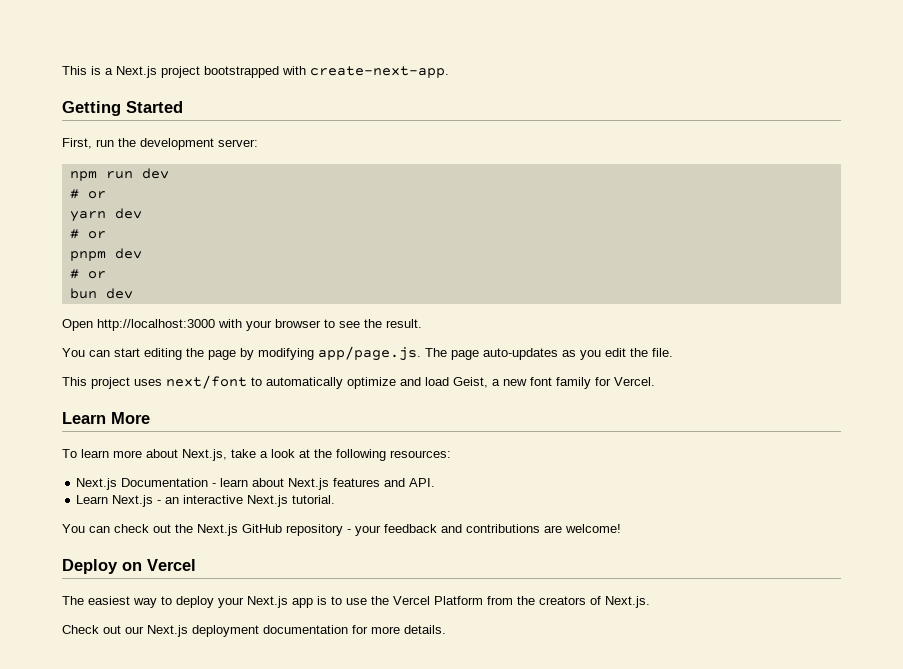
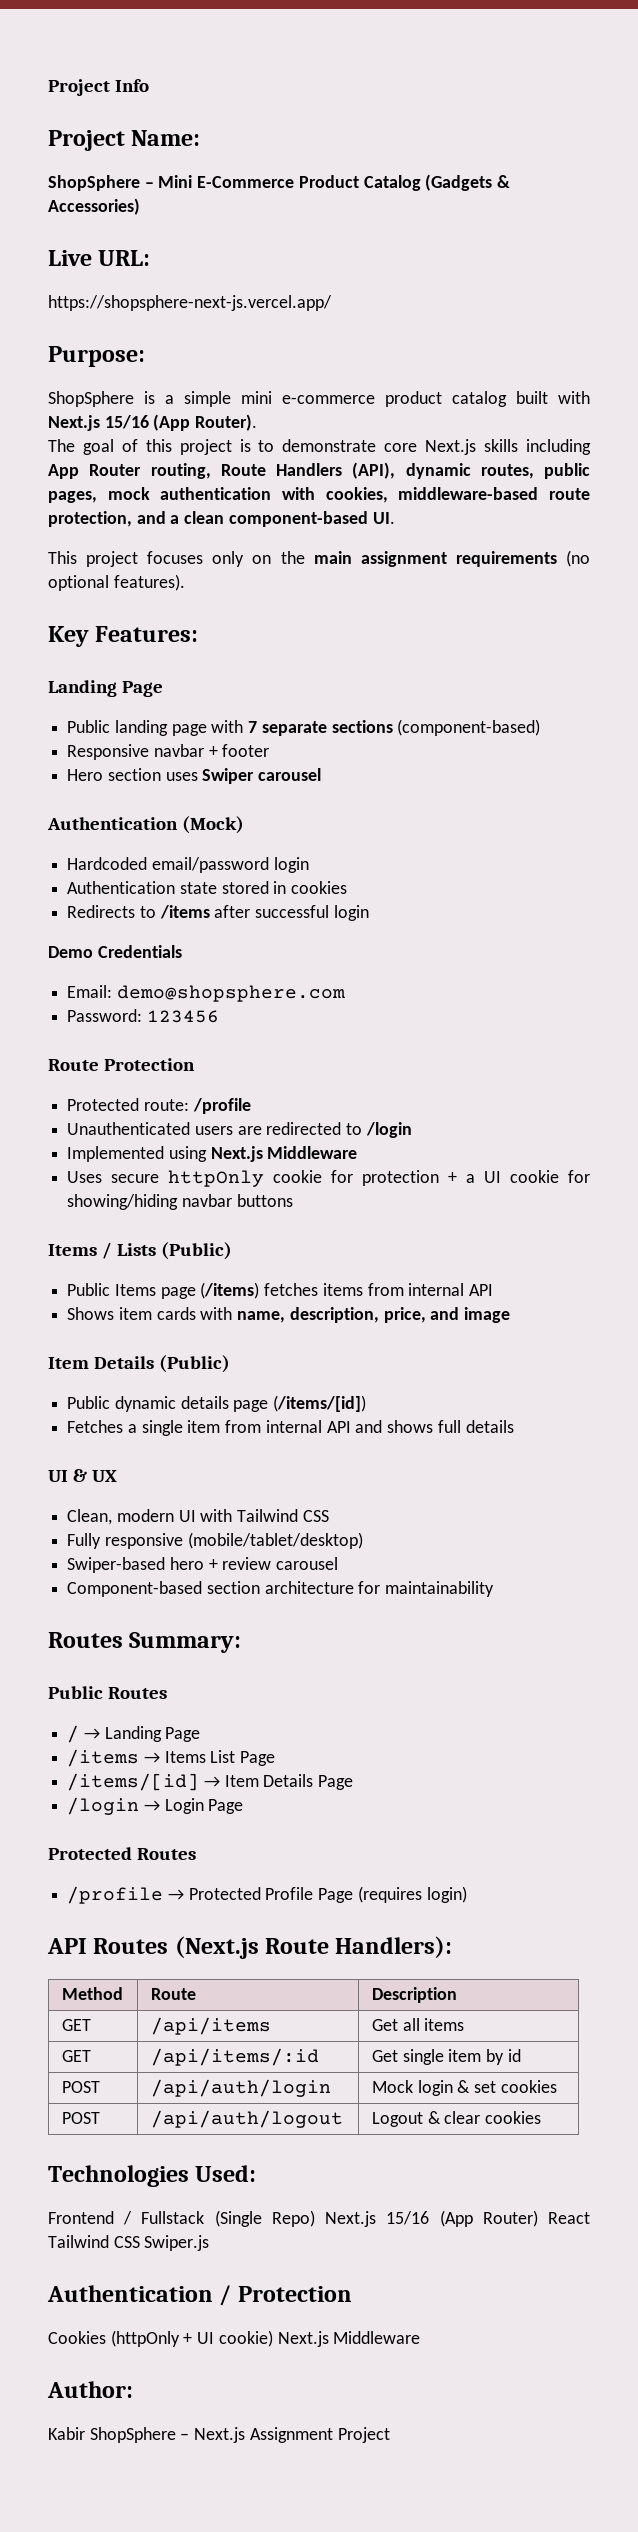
[62,66,449,78] [62,101,183,116] [62,138,258,150] [69,168,169,181] [69,189,106,199] [69,208,142,222] [69,229,106,239] [69,248,142,261] [69,269,106,279] [69,288,133,299] [62,319,422,331] [62,346,673,361] [62,375,655,389] [62,412,150,424] [62,449,451,461] [76,478,436,490] [76,495,336,507] [62,524,621,536] [62,559,196,574] [62,596,650,608] [62,625,446,637] This is a Next.js project bootstrapped with create-next-app. // Getting Started // First, run the development server: // npm run dev // # or // yarn dev // # or // pnpm dev // # or // bun dev // Open http://localhost:3000 with your browser to see the result. // You can start editing the page by modifying app/page.js. The page auto-updates as you edit the file. // This project uses next/font to automatically optimize and load Geist, a new font family for Vercel. // Learn More // To learn more about Next.js, take a look at the following resources: // Next.js Documentation - learn about Next.js features and API. // Learn Next.js - an interactive Next.js tutorial. // You can check out the Next.js GitHub repository - your feedback and contributions are welcome! // Deploy on Vercel // The easiest way to deploy your Next.js app is to use the Vercel Platform from the creators of Next.js. // Check out our Next.js deployment documentation for more details. -> [48,79,149,96] [48,130,201,151] [48,174,511,191] [48,198,140,215] [48,250,151,266] [48,295,332,311] [48,346,145,367] [48,391,590,407] [48,414,258,431] [48,439,592,455] [48,462,590,479] [48,487,590,503] [48,511,395,527] [48,550,590,567] [48,574,185,591] [48,626,199,647] [48,680,163,697] [67,719,541,736] [67,744,270,760] [67,768,322,784] [47,816,244,834] [67,857,309,873] [67,881,348,894] [67,905,369,921] [48,945,182,958] [67,985,345,1002] [67,1009,219,1023] [48,1058,195,1071] [67,1098,251,1114] [67,1122,412,1138] [67,1146,358,1162] [67,1170,591,1187] [67,1194,293,1210] [48,1242,232,1260] [67,1282,494,1299] [67,1307,511,1323] [48,1355,230,1373] [67,1395,367,1412] [67,1420,514,1436] [48,1469,117,1482] [67,1509,329,1525] [67,1532,363,1549] [67,1557,339,1573] [67,1581,495,1597] [48,1632,242,1653] [48,1686,167,1699] [67,1725,201,1743] [67,1749,276,1767] [67,1773,354,1791] [67,1797,244,1815] [48,1847,196,1860] [67,1886,467,1904] [47,1936,453,1959] [61,1987,123,2000] [150,1988,196,2000] [371,1987,457,2003] [61,2019,91,2031] [150,2017,271,2035] [371,2018,465,2031] [61,2050,91,2062] [150,2048,319,2066] [371,2049,521,2065] [61,2081,100,2093] [150,2079,331,2097] [371,2080,557,2096] [61,2112,100,2124] [150,2110,343,2128] [371,2111,542,2127] [48,2165,257,2187] [48,2210,590,2227] [48,2235,210,2251] [47,2285,352,2306] [48,2330,421,2347] [47,2381,133,2398] [48,2427,390,2443] Project Info // Project Name: // ShopSphere – Mini E-Commerce Product Catalog (Gadgets & Accessories) // Live URL: // https://shopsphere-next-js.vercel.app/ // Purpose: // ShopSphere is a simple mini e-commerce product catalog built with Next.js 15/16 (App Router). // The goal of this project is to demonstrate core Next.js skills including App Router routing, Route Handlers (API), dynamic routes, public pages, mock authentication with cookies, middleware-based route protection, and a clean component-based UI. // This project focuses only on the main assignment requirements (no optional features). // Key Features: // Landing Page // Public landing page with 7 separate sections (component-based) // Responsive navbar + footer // Hero section uses Swiper carousel // Authentication (Mock) // Hardcoded email/password login // Authentication state stored in cookies // Redirects to /items after successful login // Demo Credentials // Email: demo@shopsphere.com // Password: 123456 // Route Protection // Protected route: /profile // Unauthenticated users are redirected to /login // Implemented using Next.js Middleware // Uses secure httpOnly cookie for protection + a UI cookie for showing/hiding navbar buttons // Items / Lists (Public) // Public Items page (/items) fetches items from internal API // Shows item cards with name, description, price, and image // Item Details (Public) // Public dynamic details page (/items/[id]) // Fetches a single item from internal API and shows full details // UI & UX // Clean, modern UI with Tailwind CSS // Fully responsive (mobile/tablet/desktop) // Swiper-based hero + review carousel // Component-based section architecture for maintainability // Routes Summary: // Public Routes // / → Landing Page // /items → Items List Page // /items/[id] → Item Details Page // /login → Login Page // Protected Routes // /profile → Protected Profile Page (requires login) // API Routes (Next.js Route Handlers): // Method | Route | Description // GET | /api/items | Get all items // GET | /api/items/:id | Get single item by id // POST | /api/auth/login | Mock login & set cookies // POST | /api/auth/logout | Logout & clear cookies // Technologies Used: // Frontend / Fullstack (Single Repo) Next.js 15/16 (App Router) React Tailwind CSS Swiper.js // Authentication / Protection // Cookies (httpOnly + UI cookie) Next.js Middleware // Author: // Kabir ShopSphere – Next.js Assignment Project

